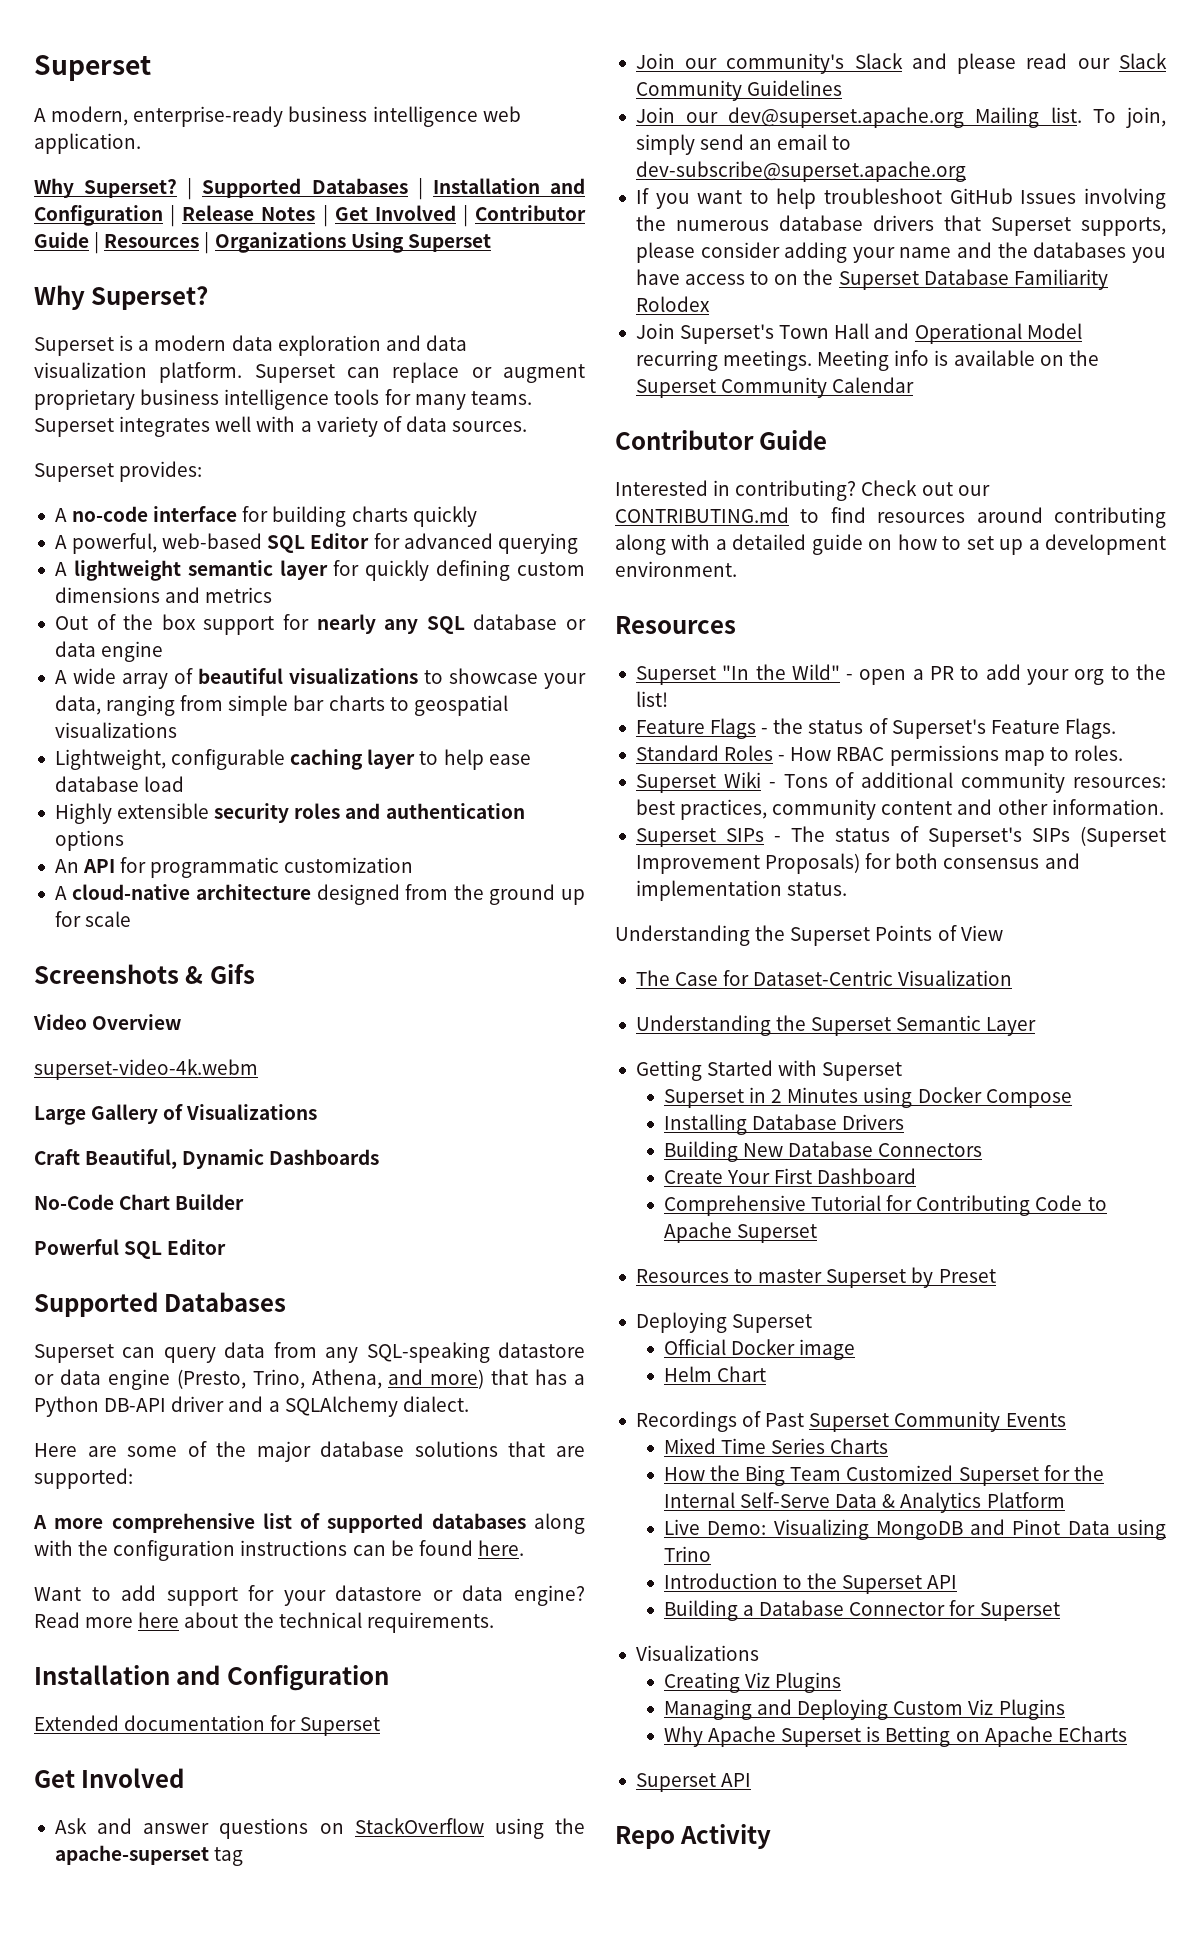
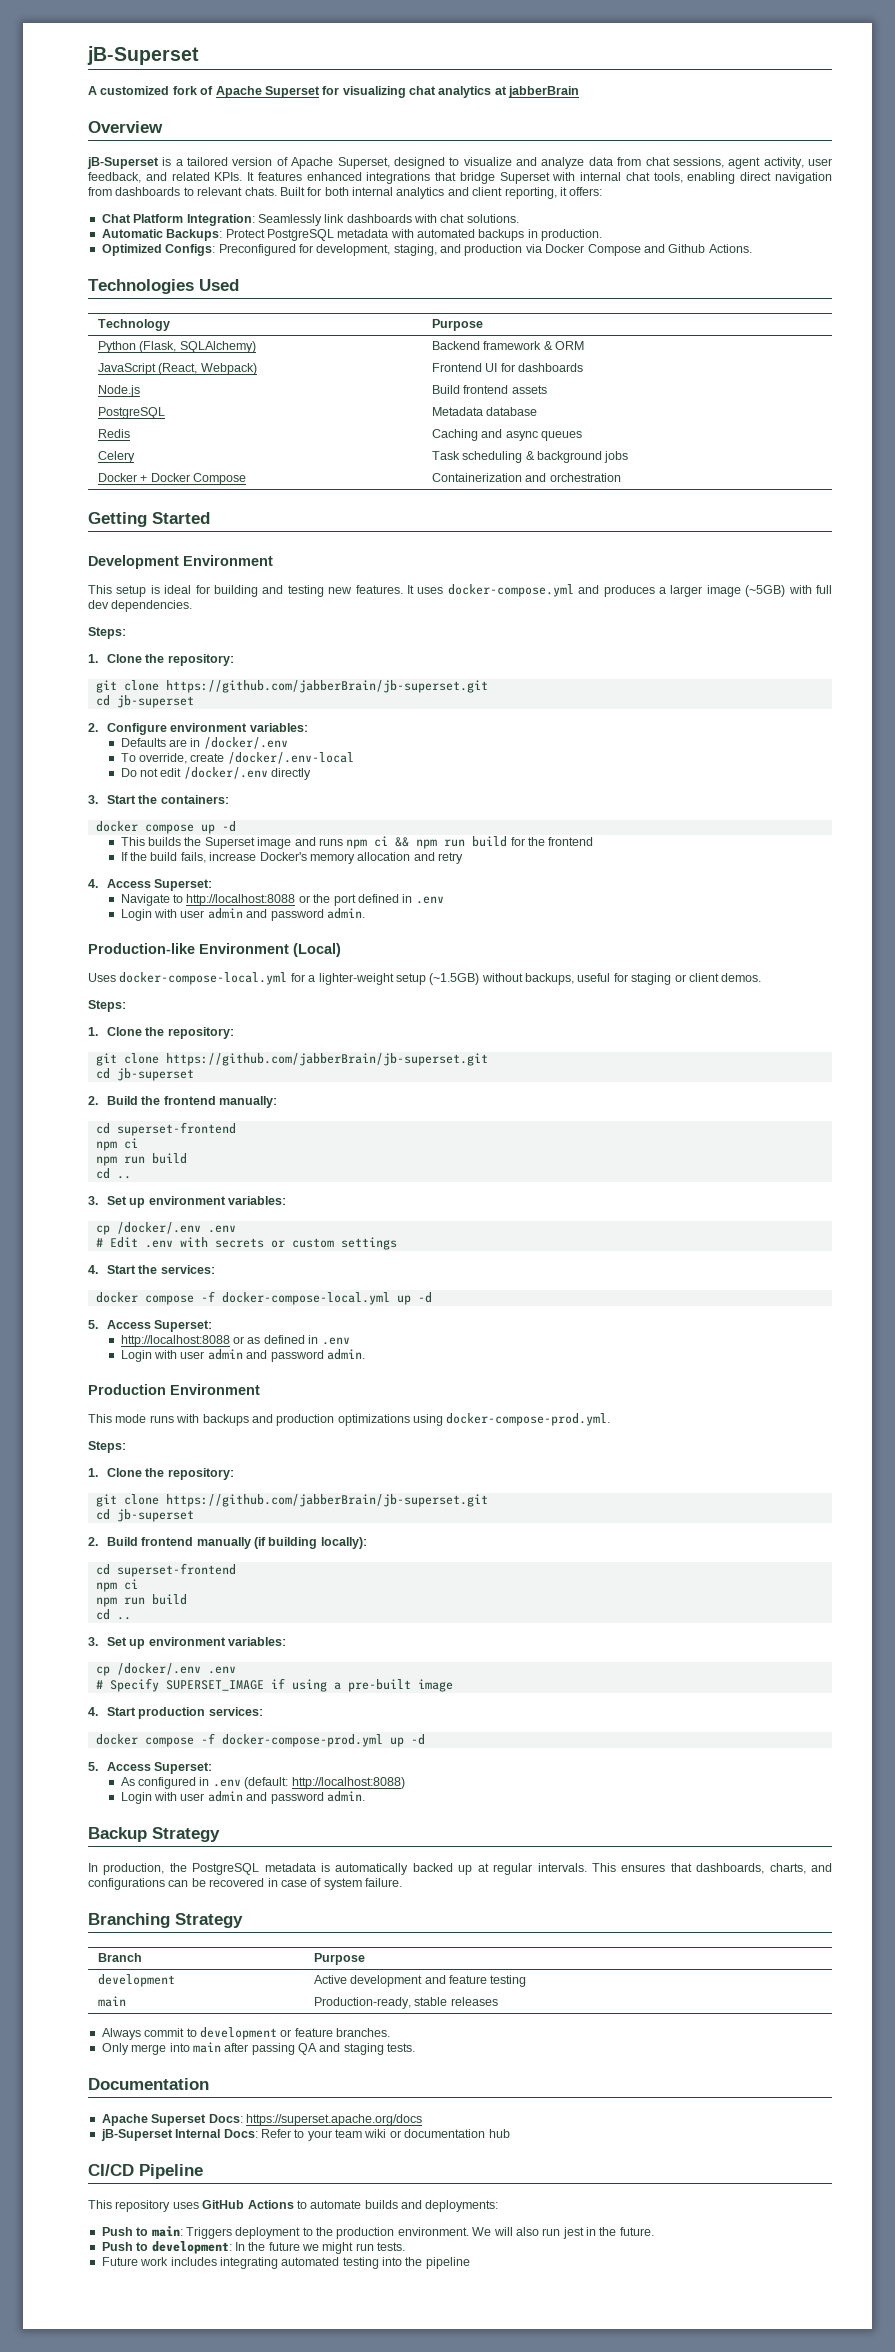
[34,55,151,81] [34,106,521,127] [34,133,141,154] [34,178,586,200] [34,205,586,227] [34,232,491,254] [34,285,209,310] [34,335,467,356] [34,362,585,383] [34,389,532,410] [34,416,528,437] [34,461,203,482] [54,506,477,527] [54,533,578,554] [54,560,585,581] [54,587,273,603] [54,614,587,635] [54,641,164,662] [54,668,586,689] [54,695,508,716] [54,722,177,738] [54,749,531,770] [54,776,185,792] [54,803,525,824] [54,830,124,851] [54,857,414,878] [54,884,585,905] [54,911,132,927] [34,964,255,984] [33,1014,182,1030] [34,1059,258,1080] [34,1104,318,1125] [34,1149,380,1169] [34,1194,245,1210] [34,1239,227,1259] [34,1292,287,1317] [34,1342,586,1363] [34,1369,585,1390] [34,1396,469,1417] [34,1441,585,1462] [34,1468,133,1489] [33,1513,585,1534] [34,1540,524,1561] [34,1585,585,1606] [34,1612,494,1633] [34,1665,389,1691] [34,1715,381,1736] [34,1768,185,1788] [54,1818,585,1839] [54,1845,244,1866] [635,53,1167,74] [635,80,843,101] [635,107,1166,128] [635,134,852,155] [635,161,966,182] [635,188,1166,209] [635,215,1166,236] [635,242,1166,263] [635,269,1108,290] [635,296,710,312] [635,323,1082,344] [635,350,1099,371] [635,377,915,398] [615,430,828,450] [615,480,990,501] [615,507,1166,528] [615,534,1166,555] [615,561,737,577] [615,616,736,634] [635,664,1166,685] [635,691,668,707] [635,718,1116,739] [635,745,1123,766] [635,772,1166,793] [635,799,1164,820] [635,826,1166,847] [635,853,1080,874] [635,880,848,901] [615,925,1003,946] [635,970,1013,986] [635,1015,1037,1036] [635,1060,903,1081] [663,1087,1072,1108] [663,1114,905,1135] [663,1141,983,1162] [663,1168,917,1184] [663,1195,1107,1216] [663,1222,818,1243] [635,1267,996,1288] [635,1312,813,1333] [663,1339,856,1360] [663,1366,767,1382] [635,1411,1066,1432] [663,1438,889,1454] [663,1465,1104,1486] [663,1492,1065,1513] [663,1519,1166,1540] [663,1546,711,1562] [663,1573,958,1594] [663,1600,1060,1621] [635,1645,759,1661] [663,1672,842,1693] [663,1699,1065,1720] [663,1726,1127,1747] [635,1773,752,1792] [615,1824,772,1849] Superset // A modern, enterprise-ready business intelligence web application. // Why Superset? | Supported Databases | Installation and Configuration | Release Notes | Get Involved | Contributor Guide | Resources | Organizations Using Superset // Why Superset? // Superset is a modern data exploration and data visualization platform. Superset can replace or augment proprietary business intelligence tools for many teams. Superset integrates well with a variety of data sources. // Superset provides: // A no-code interface for building charts quickly // A powerful, web-based SQL Editor for advanced querying // A lightweight semantic layer for quickly defining custom dimensions and metrics // Out of the box support for nearly any SQL database or data engine // A wide array of beautiful visualizations to showcase your data, ranging from simple bar charts to geospatial visualizations // Lightweight, configurable caching layer to help ease database load // Highly extensible security roles and authentication options // An API for programmatic customization // A cloud-native architecture designed from the ground up for scale // Screenshots & Gifs // Video Overview // superset-video-4k.webm // Large Gallery of Visualizations // Craft Beautiful, Dynamic Dashboards // No-Code Chart Builder // Powerful SQL Editor // Supported Databases // Superset can query data from any SQL-speaking datastore or data engine (Presto, Trino, Athena, and more) that has a Python DB-API driver and a SQLAlchemy dialect. // Here are some of the major database solutions that are supported: // A more comprehensive list of supported databases along with the configuration instructions can be found here. // Want to add support for your datastore or data engine? Read more here about the technical requirements. // Installation and Configuration // Extended documentation for Superset // Get Involved // Ask and answer questions on StackOverflow using the apache-superset tag // Join our community's Slack and please read our Slack Community Guidelines // Join our dev@superset.apache.org Mailing list. To join, simply send an email to dev-subscribe@superset.apache.org // If you want to help troubleshoot GitHub Issues involving the numerous database drivers that Superset supports, please consider adding your name and the databases you have access to on the Superset Database Familiarity Rolodex // Join Superset's Town Hall and Operational Model recurring meetings. Meeting info is available on the Superset Community Calendar // Contributor Guide // Interested in contributing? Check out our CONTRIBUTING.md to find resources around contributing along with a detailed guide on how to set up a development environment. // Resources // Superset "In the Wild" - open a PR to add your org to the list! // Feature Flags - the status of Superset's Feature Flags. // Standard Roles - How RBAC permissions map to roles. // Superset Wiki - Tons of additional community resources: best practices, community content and other information. // Superset SIPs - The status of Superset's SIPs (Superset Improvement Proposals) for both consensus and implementation status. // Understanding the Superset Points of View // The Case for Dataset-Centric Visualization // Understanding the Superset Semantic Layer // Getting Started with Superset // Superset in 2 Minutes using Docker Compose // Installing Database Drivers // Building New Database Connectors // Create Your First Dashboard // Comprehensive Tutorial for Contributing Code to Apache Superset // Resources to master Superset by Preset // Deploying Superset // Official Docker image // Helm Chart // Recordings of Past Superset Community Events // Mixed Time Series Charts // How the Bing Team Customized Superset for the Internal Self-Serve Data & Analytics Platform // Live Demo: Visualizing MongoDB and Pinot Data using Trino // Introduction to the Superset API // Building a Database Connector for Superset // Visualizations // Creating Viz Plugins // Managing and Deploying Custom Viz Plugins // Why Apache Superset is Betting on Apache ECharts // Superset API // Repo Activity -> [87,46,199,65] [88,86,580,98] [88,121,163,133] [87,157,832,169] [88,172,832,184] [88,187,603,199] [101,214,519,226] [101,229,603,241] [101,244,752,256] [88,279,239,294] [97,319,170,331] [431,319,483,331] [97,341,256,353] [431,341,585,350] [97,363,257,375] [431,363,584,372] [97,385,140,397] [431,385,547,394] [97,407,165,419] [431,407,538,416] [97,429,130,438] [431,429,583,441] [97,451,135,463] [431,451,629,463] [97,473,247,485] [431,473,621,482] [88,512,210,527] [88,555,273,569] [88,584,832,597] [88,600,193,612] [88,627,126,639] [88,654,234,666] [95,680,488,693] [95,695,194,708] [88,723,308,735] [120,737,288,749] [120,752,354,764] [120,767,312,780] [88,795,229,804] [95,821,236,834] [120,836,594,849] [120,852,464,864] [88,879,213,891] [120,894,444,906] [120,908,365,921] [88,943,341,957] [88,972,762,985] [88,1000,126,1012] [88,1027,234,1039] [95,1053,488,1066] [95,1068,194,1081] [88,1096,278,1108] [95,1122,236,1136] [95,1138,138,1151] [95,1153,187,1166] [95,1168,131,1179] [88,1196,287,1208] [95,1222,236,1235] [95,1237,397,1250] [88,1265,215,1274] [95,1291,432,1305] [88,1320,213,1332] [120,1335,350,1347] [120,1349,365,1362] [88,1384,260,1395] [88,1413,611,1426] [88,1441,126,1453] [88,1468,234,1480] [95,1494,488,1507] [95,1509,194,1522] [88,1537,367,1549] [95,1563,236,1577] [95,1579,138,1592] [95,1594,187,1607] [95,1609,131,1620] [88,1637,287,1649] [95,1663,236,1676] [95,1678,453,1692] [88,1707,263,1719] [95,1733,425,1747] [88,1762,213,1774] [120,1777,405,1789] [120,1791,365,1804] [88,1827,220,1842] [88,1863,832,1875] [88,1878,402,1890] [88,1913,243,1928] [97,1953,142,1962] [313,1953,365,1965] [97,1974,175,1987] [313,1975,527,1987] [97,1996,126,2007] [313,1997,498,2009] [101,2027,390,2040] [101,2042,416,2055] [88,2078,209,2090] [101,2114,422,2126] [100,2129,510,2141] [88,2164,203,2179] [88,2200,499,2212] [101,2226,654,2239] [101,2241,406,2254] [101,2257,470,2269] jB-Superset // A customized fork of Apache Superset for visualizing chat analytics at jabberBrain // Overview // jB-Superset is a tailored version of Apache Superset, designed to visualize and analyze data from chat sessions, agent activity, user feedback, and related KPIs. It features enhanced integrations that bridge Superset with internal chat tools, enabling direct navigation from dashboards to relevant chats. Built for both internal analytics and client reporting, it offers: // Chat Platform Integration: Seamlessly link dashboards with chat solutions. // Automatic Backups: Protect PostgreSQL metadata with automated backups in production. // Optimized Configs: Preconfigured for development, staging, and production via Docker Compose and Github Actions. // Technologies Used // Technology | Purpose // Python (Flask, SQLAlchemy) | Backend framework & ORM // JavaScript (React, Webpack) | Frontend UI for dashboards // Node.js | Build frontend assets // PostgreSQL | Metadata database // Redis | Caching and async queues // Celery | Task scheduling & background jobs // Docker + Docker Compose | Containerization and orchestration // Getting Started // Development Environment // This setup is ideal for building and testing new features. It uses docker-compose.yml and produces a larger image (~5GB) with full dev dependencies. // Steps: // 1. Clone the repository: // git clone https://github.com/jabberBrain/jb-superset.git // cd jb-superset // 2. Configure environment variables: // Defaults are in /docker/.env // To override, create /docker/.env-local // Do not edit /docker/.env directly // 3. Start the containers: // docker compose up -d // This builds the Superset image and runs npm ci && npm run build for the frontend // If the build fails, increase Docker's memory allocation and retry // 4. Access Superset: // Navigate to http://localhost:8088 or the port defined in .env // Login with user admin and password admin. // Production-like Environment (Local) // Uses docker-compose-local.yml for a lighter-weight setup (~1.5GB) without backups, useful for staging or client demos. // Steps: // 1. Clone the repository: // git clone https://github.com/jabberBrain/jb-superset.git // cd jb-superset // 2. Build the frontend manually: // cd superset-frontend // npm ci // npm run build // cd .. // 3. Set up environment variables: // cp /docker/.env .env // # Edit .env with secrets or custom settings // 4. Start the services: // docker compose -f docker-compose-local.yml up -d // 5. Access Superset: // http://localhost:8088 or as defined in .env // Login with user admin and password admin. // Production Environment // This mode runs with backups and production optimizations using docker-compose-prod.yml. // Steps: // 1. Clone the repository: // git clone https://github.com/jabberBrain/jb-superset.git // cd jb-superset // 2. Build frontend manually (if building locally): // cd superset-frontend // npm ci // npm run build // cd .. // 3. Set up environment variables: // cp /docker/.env .env // # Specify SUPERSET_IMAGE if using a pre-built image // 4. Start production services: // docker compose -f docker-compose-prod.yml up -d // 5. Access Superset: // As configured in .env (default: http://localhost:8088) // Login with user admin and password admin. // Backup Strategy // In production, the PostgreSQL metadata is automatically backed up at regular intervals. This ensures that dashboards, charts, and configurations can be recovered in case of system failure. // Branching Strategy // Branch | Purpose // development | Active development and feature testing // main | Production-ready, stable releases // Always commit to development or feature branches. // Only merge into main after passing QA and staging tests. // Documentation // Apache Superset Docs: https://superset.apache.org/docs // jB-Superset Internal Docs: Refer to your team wiki or documentation hub // CI/CD Pipeline // This repository uses GitHub Actions to automate builds and deployments: // Push to main: Triggers deployment to the production environment. We will also run jest in the future. // Push to development: In the future we might run tests. // Future work includes integrating automated testing into the pipeline

